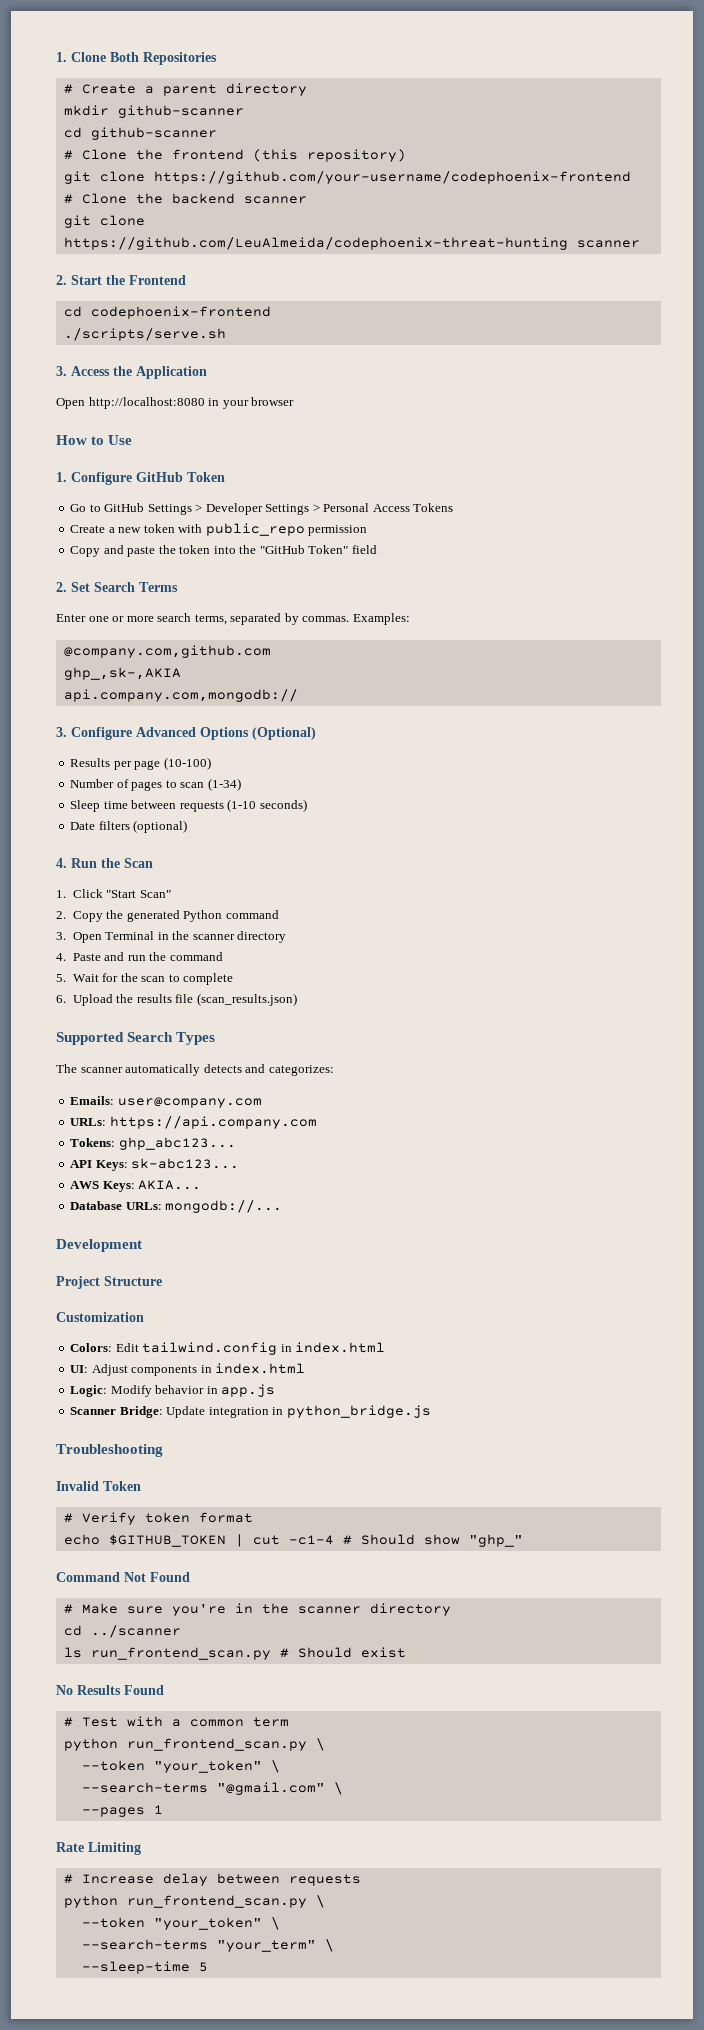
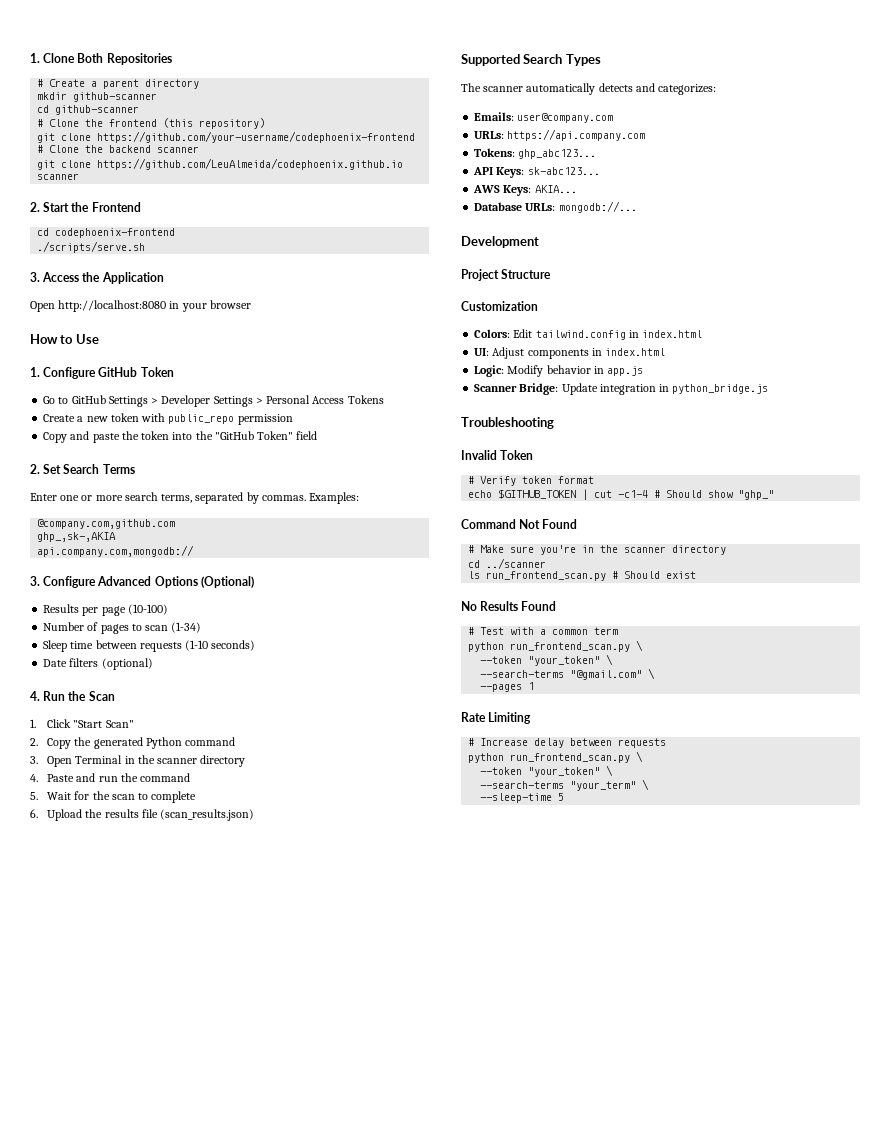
[63,237,568,250] https://github.com/LeuAlmeida/codephoenix-threat-hunting -> [97,158,404,170] https://github.com/LeuAlmeida/codephoenix.github.io

